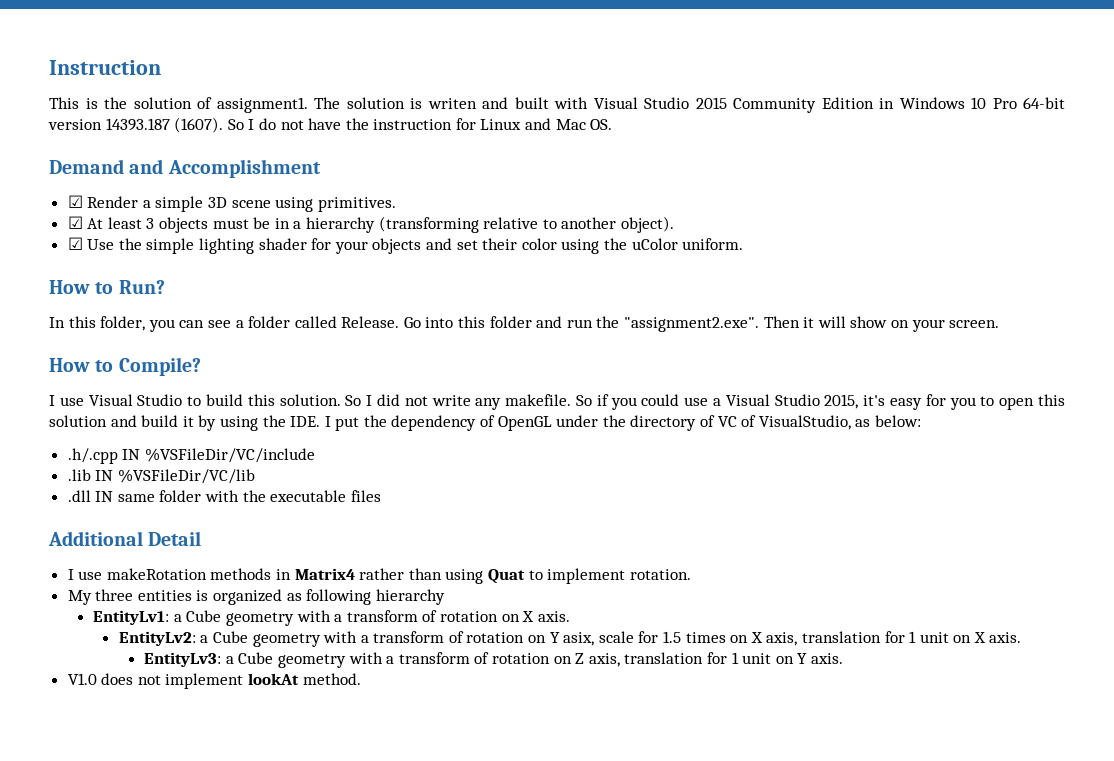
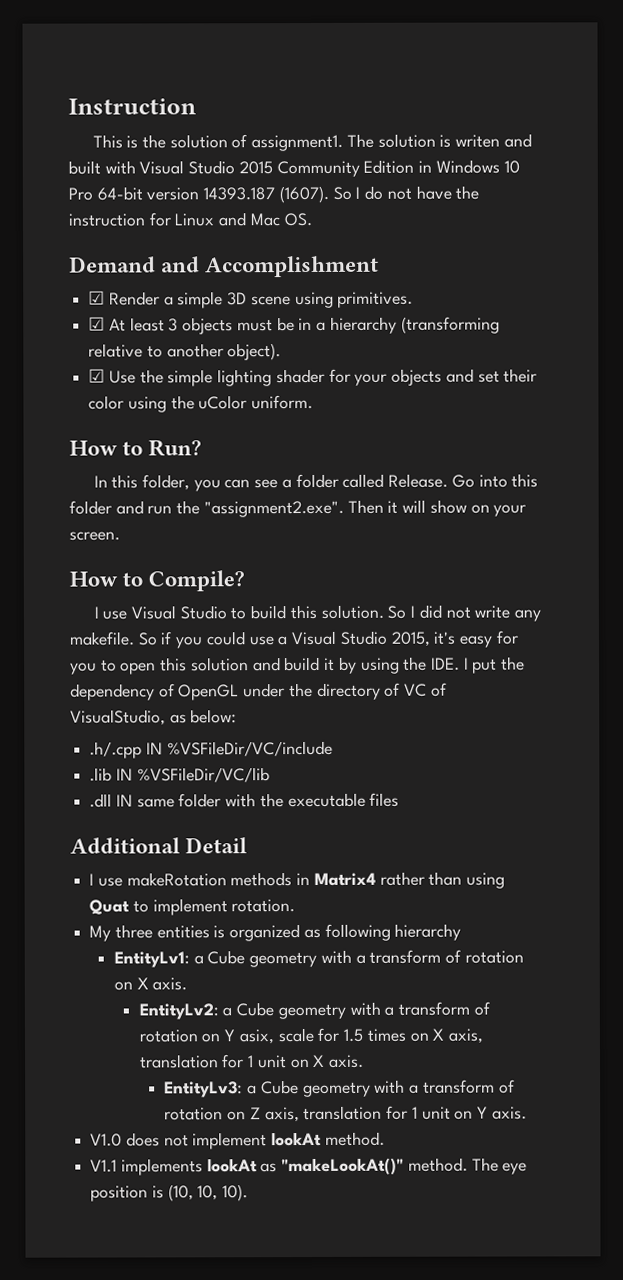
(361, 679) none -> [90,1157,528,1176] [90,1184,249,1202] // V1.1 implements lookAt as "makeLookAt()" method. The eye position is (10, 10, 10).

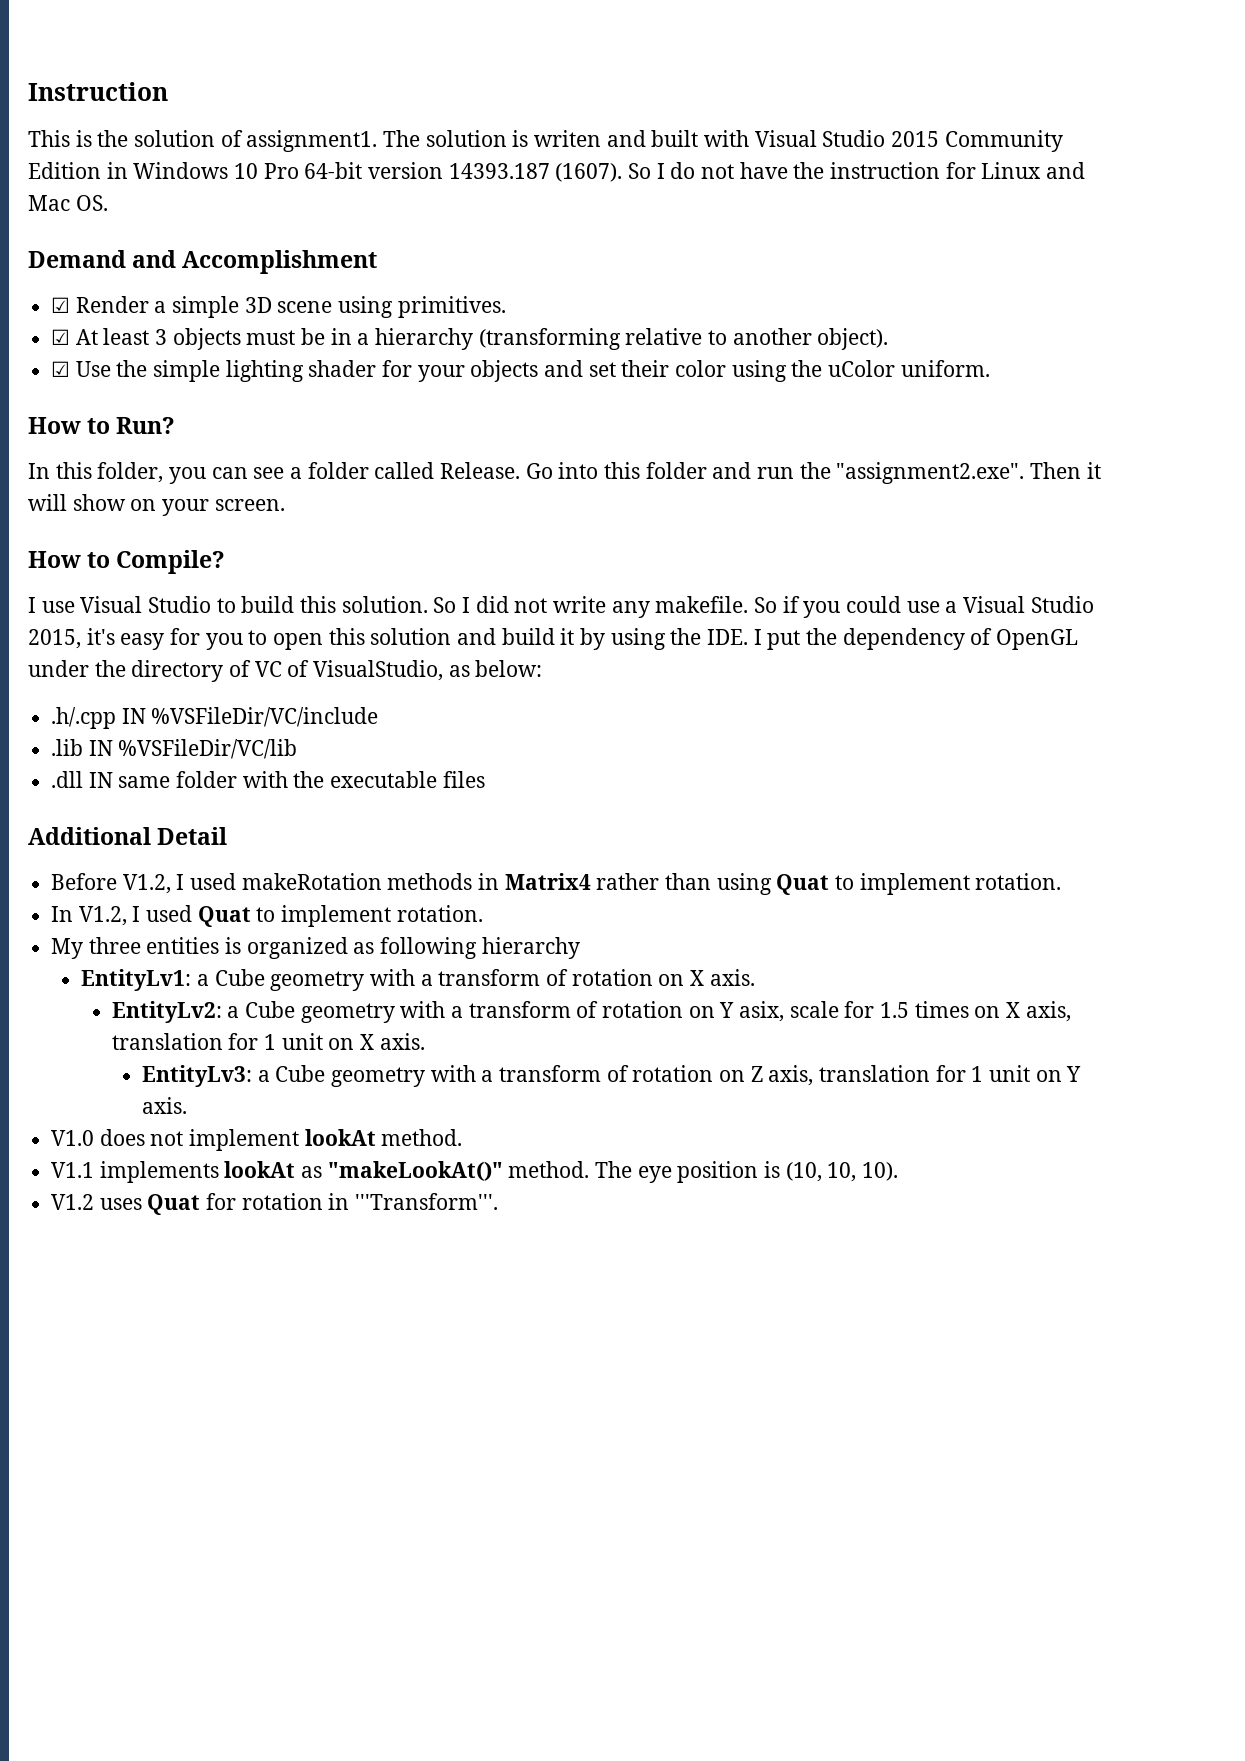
[89,873,123,887] I use -> [51,873,237,894] Before V1.2, I used
(296, 906) none -> [51,905,483,927] // In V1.2, I used Quat to implement rotation.
(249, 1193) none -> [51,1193,499,1215] // V1.2 uses Quat for rotation in '''Transform'''.

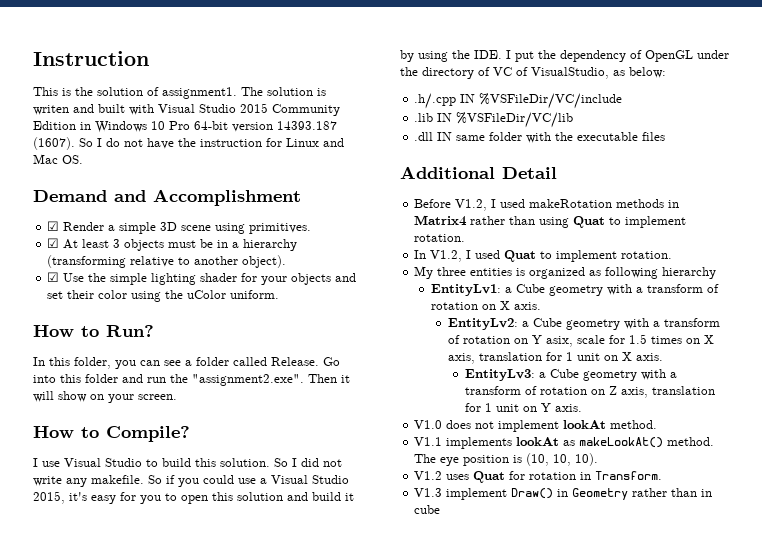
[327,1161,503,1181] "makeLookAt()" -> [579,437,664,448] makeLookAt()
[355,1193,499,1210] '''Transform'''. -> [595,471,663,480] [414,488,713,500] [414,505,441,514] Transform. // V1.3 implement Draw() in Geometry rather than in cube

